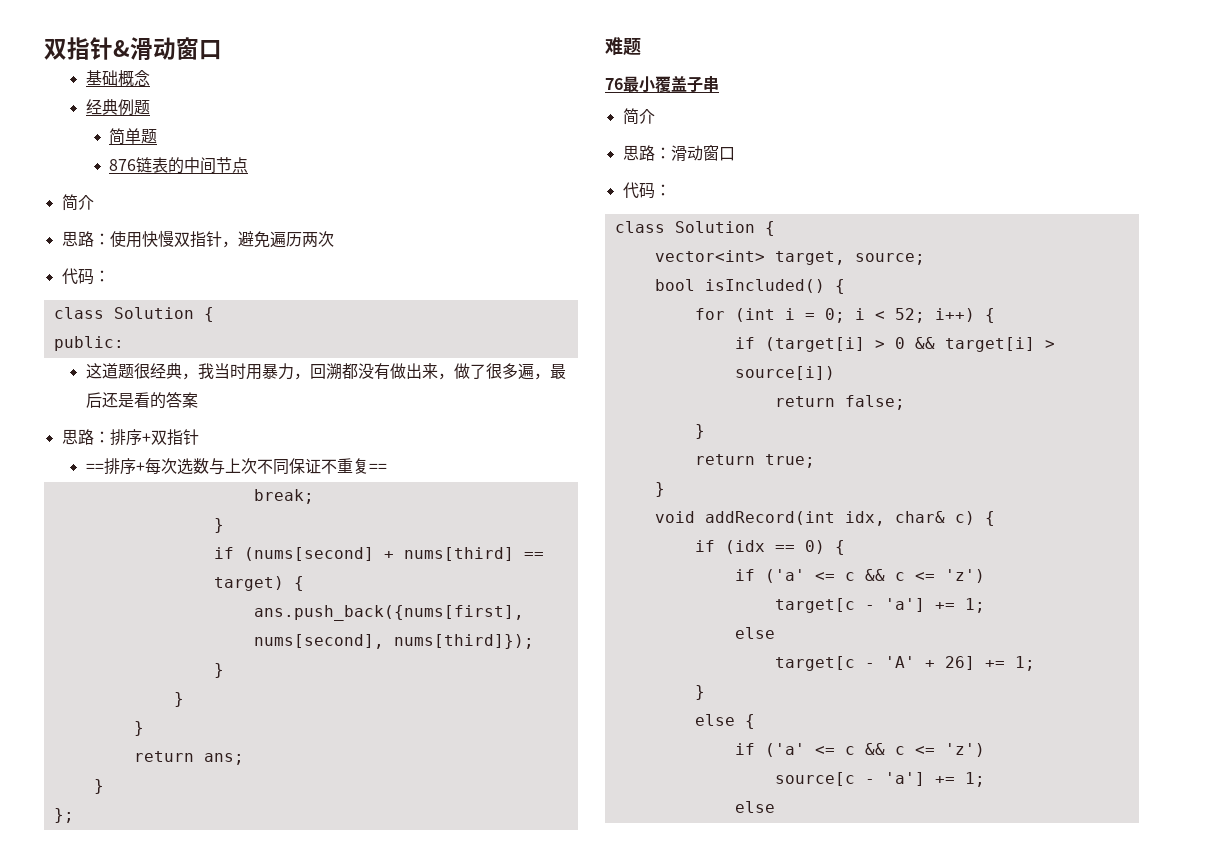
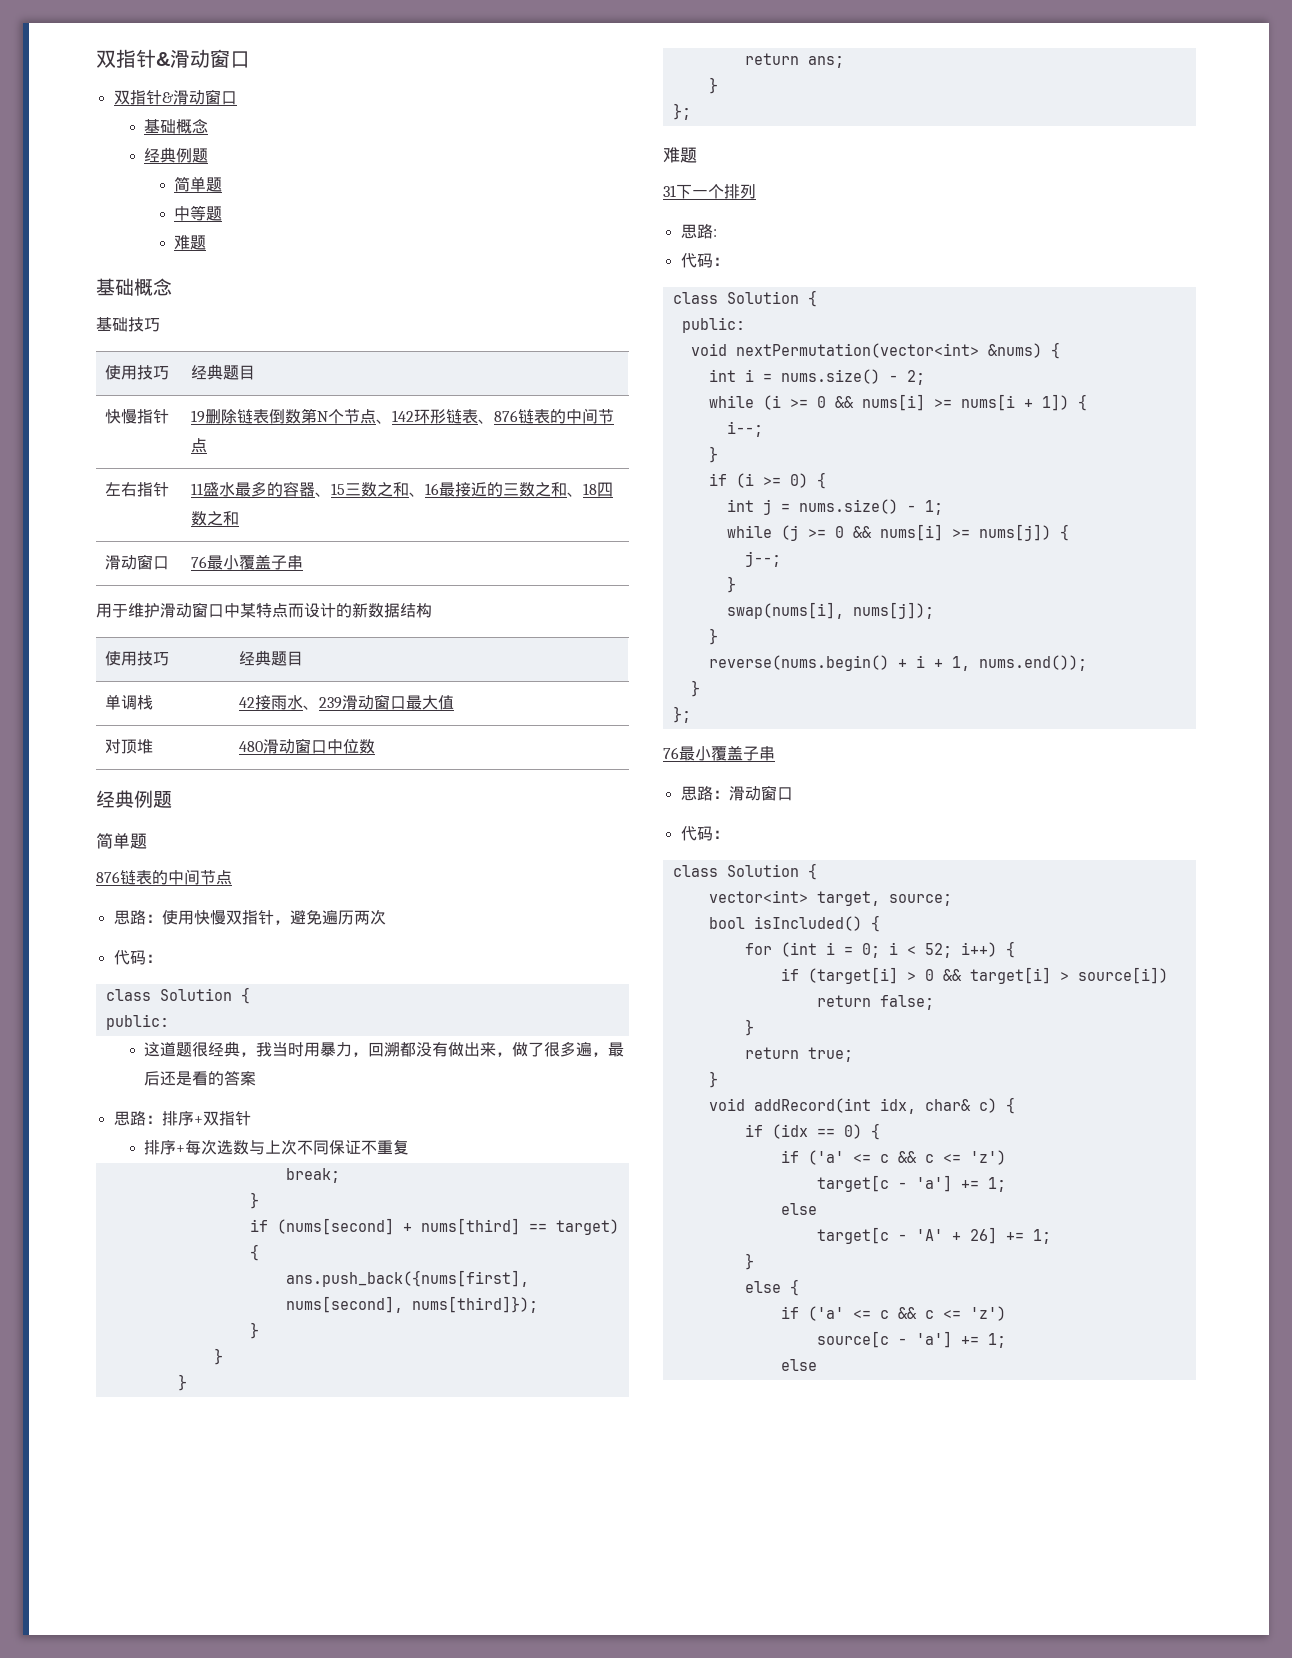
[44,37,222,60] 双指针&滑动窗口 -> [96,49,250,68] [113,89,237,105] 双指针&滑动窗口 // 双指针&滑动窗口
[109,157,249,174] [61,194,94,211] 876链表的中间节点 // 简介 -> [174,205,223,221] [174,235,207,250] [96,278,172,296] [96,317,160,332] [105,365,170,380] [191,364,256,380] [105,409,170,424] [191,408,615,424] [191,438,208,453] [105,482,170,497] [191,481,614,497] [191,511,240,526] [105,554,170,570] [191,555,304,570] [96,602,432,618] [105,651,170,666] [239,650,304,666] [105,694,154,710] [239,694,455,710] [105,739,154,754] [239,738,376,754] [96,790,172,808] [96,833,147,849] [96,869,232,885] 中等题 // 难题 // 基础概念 // 基础技巧 // 使用技巧 | 经典题目 // 快慢指针 | 19删除链表倒数第N个节点、142环形链表、876链表的中间节点 // 左右指针 | 11盛水最多的容器、15三数之和、16最接近的三数之和、18四数之和 // 滑动窗口 | 76最小覆盖子串 // 用于维护滑动窗口中某特点而设计的新数据结构 // 使用技巧 | 经典题目 // 单调栈 | 42接雨水、239滑动窗口最大值 // 对顶堆 | 480滑动窗口中位数 // 经典例题 // 简单题 // 876链表的中间节点
[85,463,104,472] == -> (251, 1118) none
[368,463,387,472] == -> (410, 1147) none
[605,76,719,92] [622,108,655,125] // 76最小覆盖子串 // 简介 -> [663,184,756,199] [680,224,717,239] [680,253,729,268] [672,290,817,307] [681,317,745,333] [690,342,1060,359] [708,369,925,385] [708,394,1087,411] [726,421,763,437] [708,446,718,463] [708,472,826,489] [726,499,943,515] [726,524,1069,541] [744,551,781,567] [726,576,736,593] [726,602,934,619] [708,628,718,645] [708,655,1087,671] [690,680,700,697] [672,706,691,723] [663,746,775,761] // 31下一个排列 // 思路: // 代码： // class Solution { // public: // void nextPermutation(vector<int> &nums) { // int i = nums.size() - 2; // while (i >= 0 && nums[i] >= nums[i + 1]) { // i--; // } // if (i >= 0) { // int j = nums.size() - 1; // while (j >= 0 && nums[i] >= nums[j]) { // j--; // } // swap(nums[i], nums[j]); // } // reverse(nums.begin() + i + 1, nums.end()); // } // }; // 76最小覆盖子串

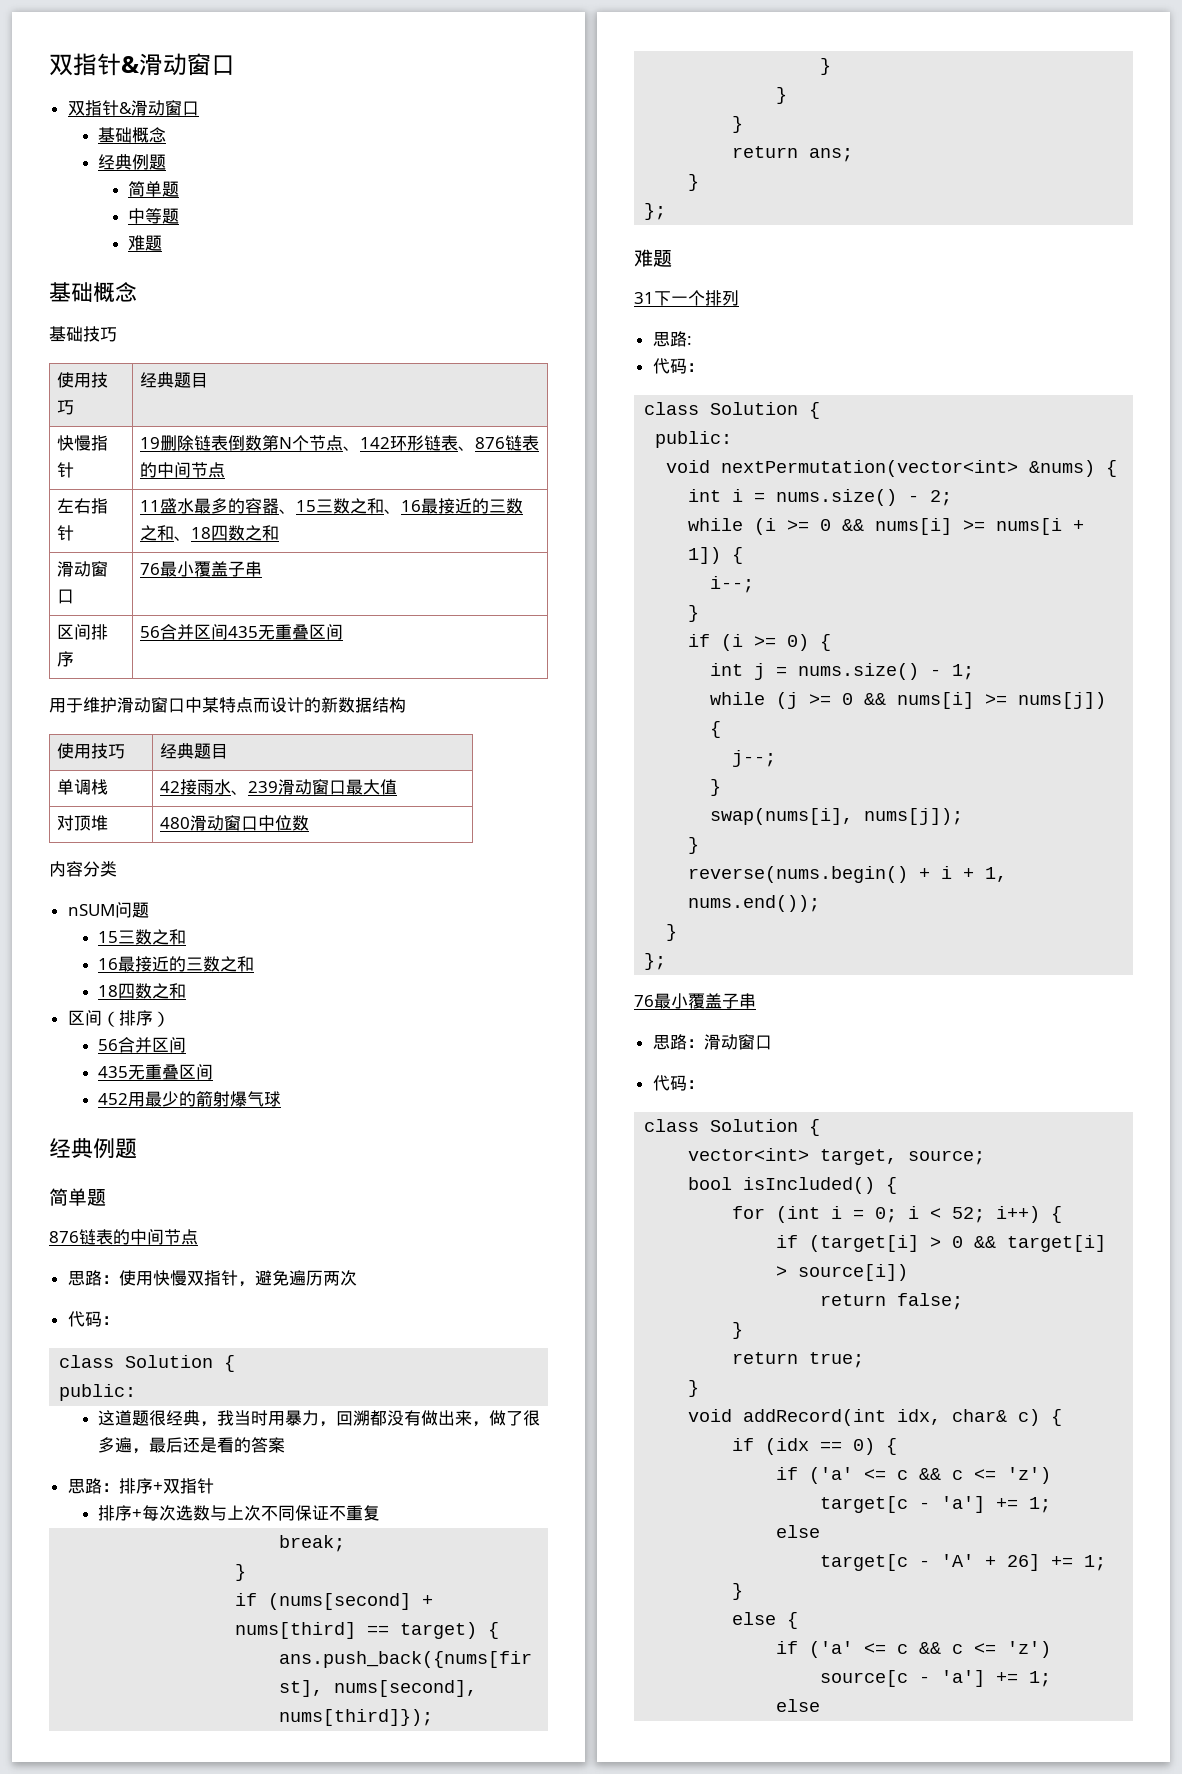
(304, 562) none -> [57,624,109,640] [57,651,75,667] [140,624,344,640] // 区间排序 | 56合并区间435无重叠区间
(376, 746) none -> [49,861,117,877] [67,902,149,918] [98,929,187,945] [98,956,255,972] [98,983,187,999] [67,1010,170,1027] [98,1037,187,1053] [98,1064,214,1080] [98,1091,282,1107] // 内容分类 // nSUM问题 // 15三数之和 // 16最接近的三数之和 // 18四数之和 // 区间（排序） // 56合并区间 // 435无重叠区间 // 452用最少的箭射爆气球

